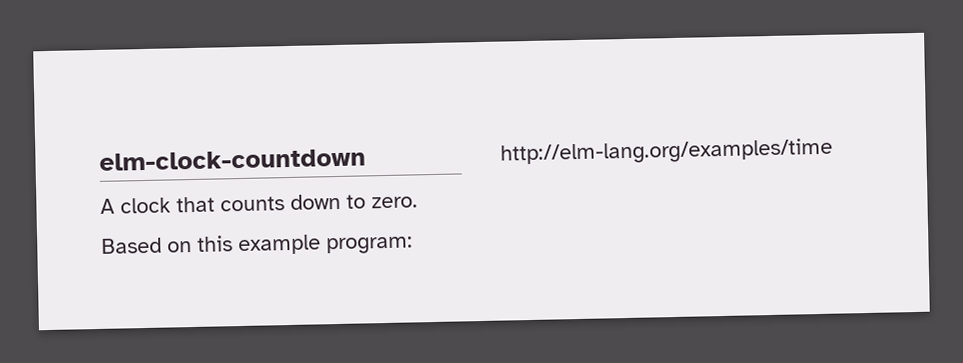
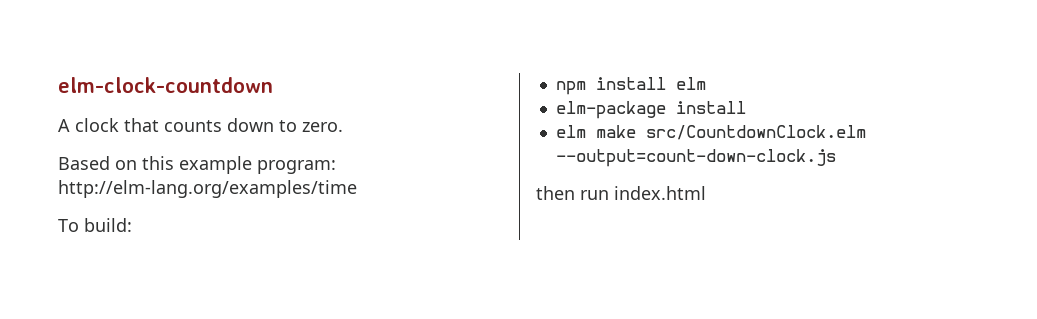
(833, 151) none -> [58,218,132,232] [555,77,706,95] [555,101,746,119] [555,125,866,140] [555,149,836,167] [536,186,706,200] // To build: // npm install elm // elm-package install // elm make src/CountdownClock.elm --output=count-down-clock.js // then run index.html

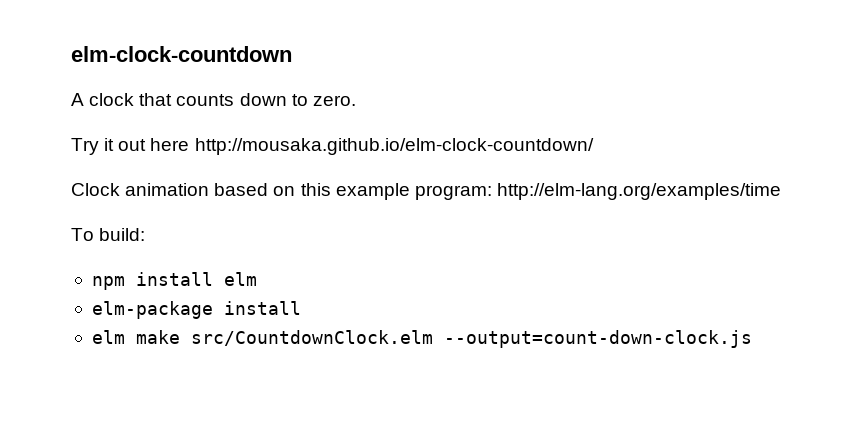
[58,156,110,170] Based -> [71,138,594,155] [71,183,269,196] Try it out here http://mousaka.github.io/elm-clock-countdown/ // Clock animation based
[536,186,706,200] // then run index.html -> (752, 339) none

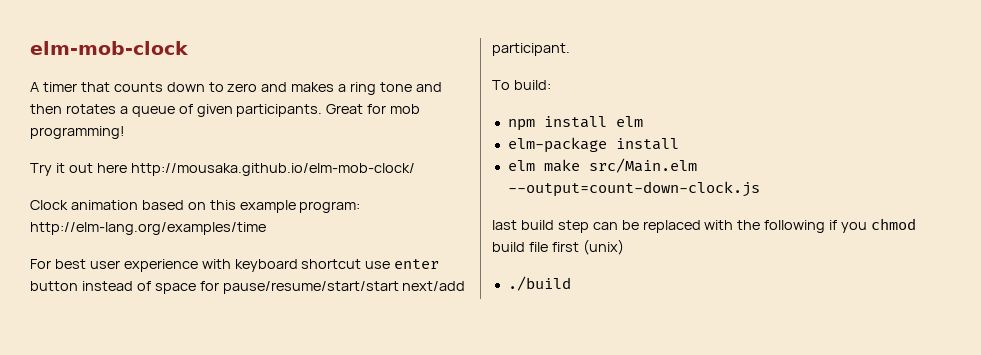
[71,46,292,62] elm-clock-countdown -> [30,41,188,55] elm-mob-clock
[89,93,135,106] clock -> [42,82,77,92] timer
[312,95,356,106] zero. -> [227,82,442,95] [30,104,421,117] [30,126,125,139] zero and makes a ring tone and then rotates a queue of given participants. Great for mob programming!
[194,138,594,155] http://mousaka.github.io/elm-clock-countdown/ -> [130,163,415,176] http://mousaka.github.io/elm-mob-clock/
(781, 191) none -> [30,259,440,272] [30,281,466,294] [492,43,570,56] // For best user experience with keyboard shortcut use enter button instead of space for pause/resume/start/start next/add participant.
[190,330,433,346] src/CountdownClock.elm -> [588,158,697,173] src/Main.elm
(752, 339) none -> [492,218,917,233] [492,239,624,255] [507,276,571,291] // last build step can be replaced with the following if you chmod build file first (unix) // ./build

